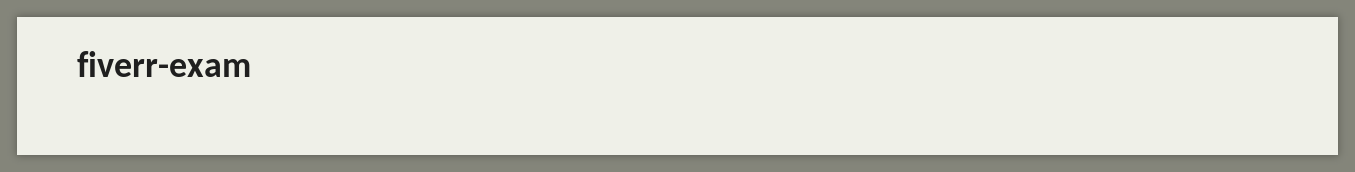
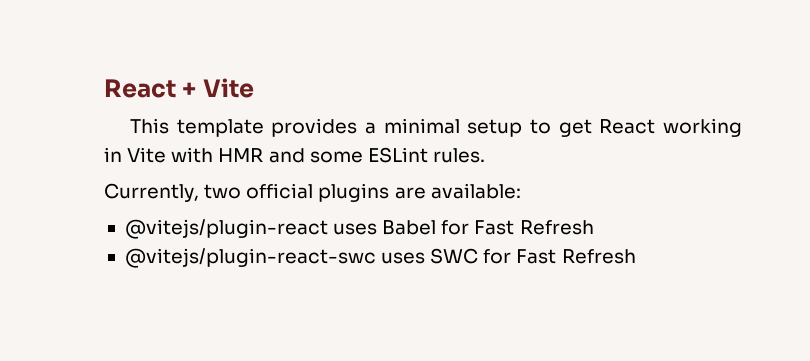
[77,51,251,77] fiverr-exam -> [104,78,254,98] [129,118,742,137] [104,147,485,163] [104,183,521,202] [124,219,594,239] [124,248,636,268] React + Vite // This template provides a minimal setup to get React working in Vite with HMR and some ESLint rules. // Currently, two official plugins are available: // @vitejs/plugin-react uses Babel for Fast Refresh // @vitejs/plugin-react-swc uses SWC for Fast Refresh

